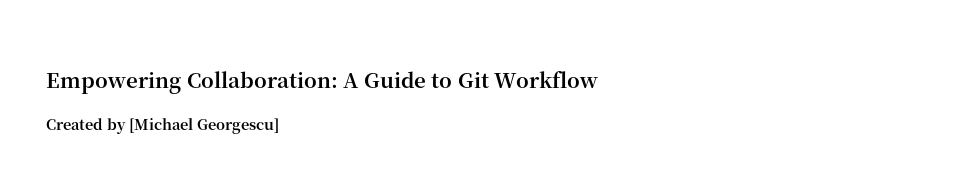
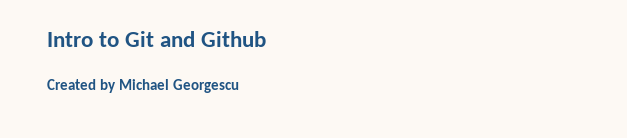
[46,71,599,94] Empowering Collaboration: A Guide to Git Workflow -> [47,31,267,47] Intro to Git and Github
[129,118,279,134] [Michael Georgescu] -> [118,79,239,93] Michael Georgescu

